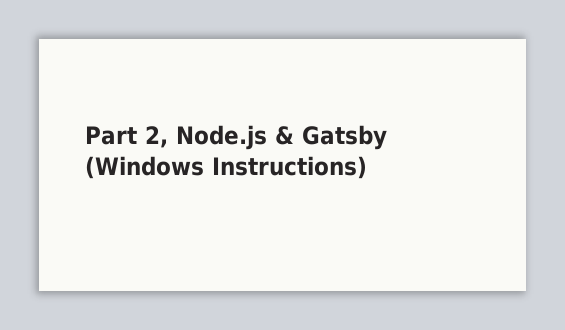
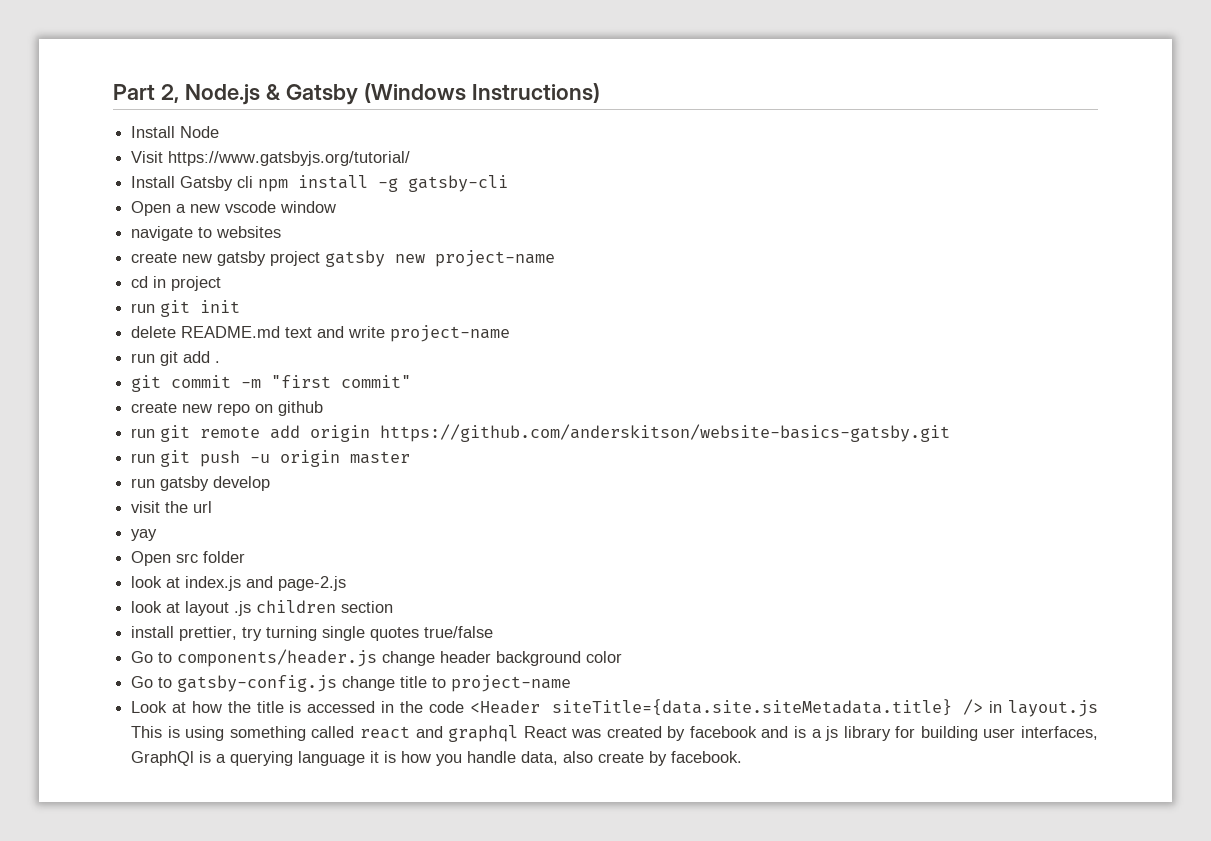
(367, 167) none -> [131,126,220,138] [131,151,411,166] [131,175,509,192] [131,201,337,216] [131,226,282,241] [131,250,556,267] [131,276,222,291] [131,300,241,317] [131,325,511,342] [131,351,221,366] [131,375,412,392] [131,401,324,416] [131,424,951,442] [131,450,411,467] [131,476,271,491] [131,501,213,513] [131,529,158,541] [131,551,246,566] [131,576,347,591] [131,600,394,616] [131,626,494,641] [131,649,623,667] [131,675,572,692] [131,699,1099,717] [131,725,1098,742] [131,751,743,766] // Install Node // Visit https://www.gatsbyjs.org/tutorial/ // Install Gatsby cli npm install -g gatsby-cli // Open a new vscode window // navigate to websites // create new gatsby project gatsby new project-name // cd in project // run git init // delete README.md text and write project-name // run git add . // git commit -m "first commit" // create new repo on github // run git remote add origin https://github.com/anderskitson/website-basics-gatsby.git // run git push -u origin master // run gatsby develop // visit the url // yay // Open src folder // look at index.js and page-2.js // look at layout .js children section // install prettier, try turning single quotes true/false // Go to components/header.js change header background color // Go to gatsby-config.js change title to project-name // Look at how the title is accessed in the code <Header siteTitle={data.site.siteMetadata.title} /> in layout.js This is using something called react and graphql React was created by facebook and is a js library for building user interfaces, GraphQl is a querying language it is how you handle data, also create by facebook.

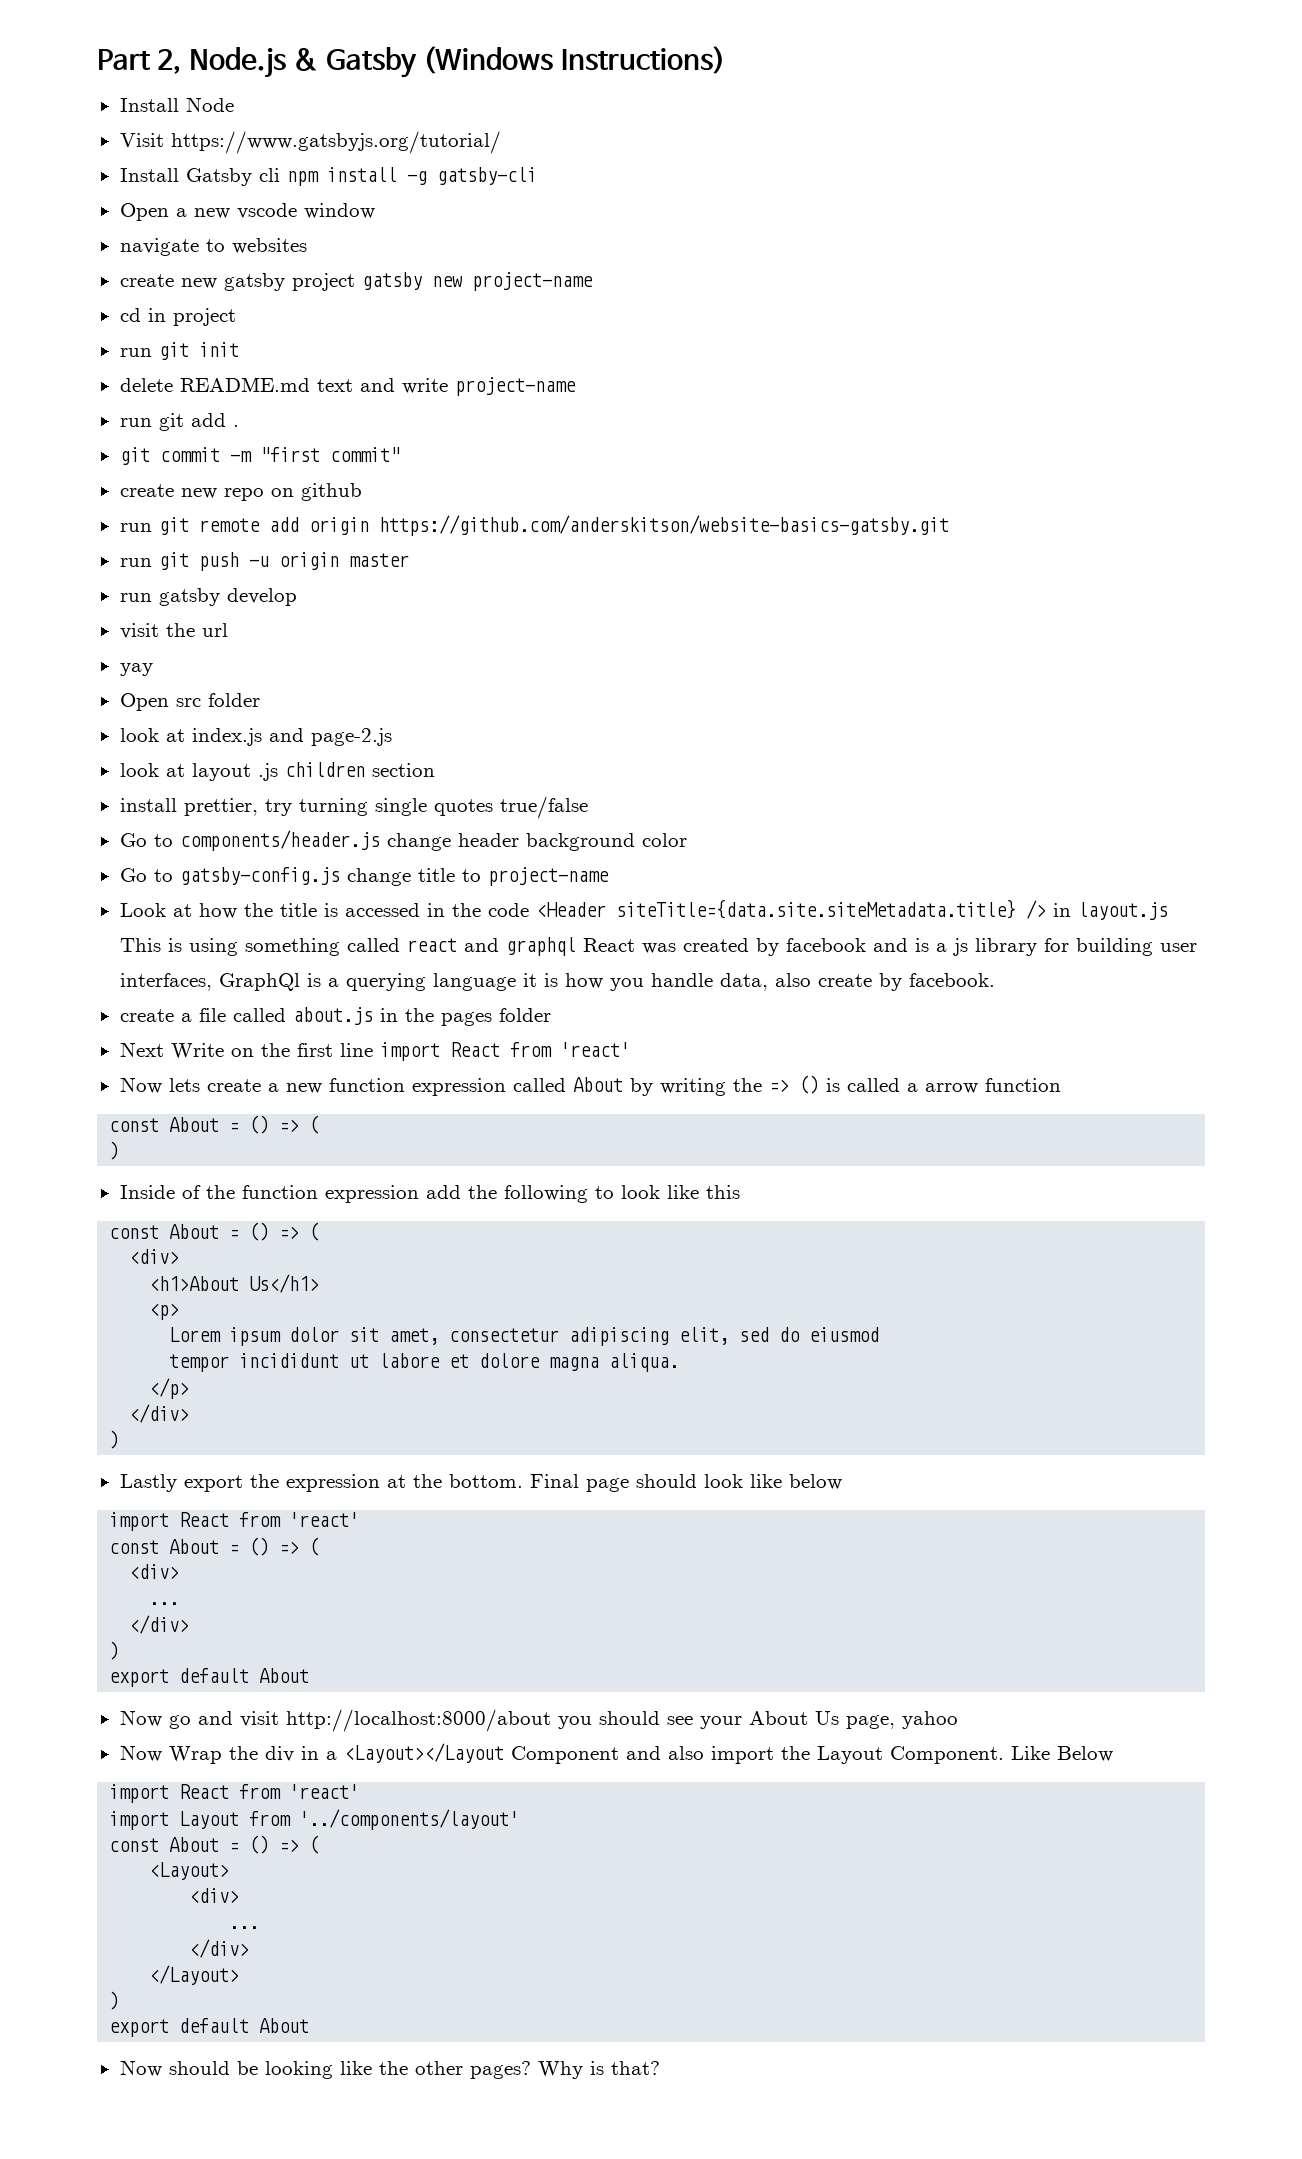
(743, 757) none -> [119,1007,551,1026] [119,1042,630,1061] [119,1075,1061,1096] [109,1115,320,1134] [109,1141,120,1160] [119,1185,740,1203] [109,1222,320,1241] [129,1249,180,1264] [149,1274,320,1293] [149,1303,180,1320] [169,1327,880,1346] [169,1353,680,1372] [149,1378,190,1399] [129,1404,190,1423] [109,1430,120,1449] [119,1474,842,1492] [109,1512,360,1531] [109,1537,320,1556] [129,1564,180,1579] [149,1602,180,1605] [129,1615,190,1634] [109,1641,120,1660] [109,1668,310,1687] [119,1709,958,1732] [119,1743,1113,1764] [109,1784,360,1803] [109,1809,520,1830] [109,1835,320,1854] [149,1862,230,1880] [189,1888,240,1903] [229,1926,260,1929] [189,1939,250,1958] [149,1965,240,1985] [109,1991,120,2010] [109,2018,310,2037] [119,2060,660,2079] // create a file called about.js in the pages folder // Next Write on the first line import React from 'react' // Now lets create a new function expression called About by writing the => () is called a arrow function // const About = () => ( // ) // Inside of the function expression add the following to look like this // const About = () => ( // <div> // <h1>About Us</h1> // <p> // Lorem ipsum dolor sit amet, consectetur adipiscing elit, sed do eiusmod // tempor incididunt ut labore et dolore magna aliqua. // </p> // </div> // ) // Lastly export the expression at the bottom. Final page should look like below // import React from 'react' // const About = () => ( // <div> // ... // </div> // ) // export default About // Now go and visit http://localhost:8000/about you should see your About Us page, yahoo // Now Wrap the div in a <Layout></Layout Component and also import the Layout Component. Like Below // import React from 'react' // import Layout from '../components/layout' // const About = () => ( // <Layout> // <div> // ... // </div> // </Layout> // ) // export default About // Now should be looking like the other pages? Why is that?

